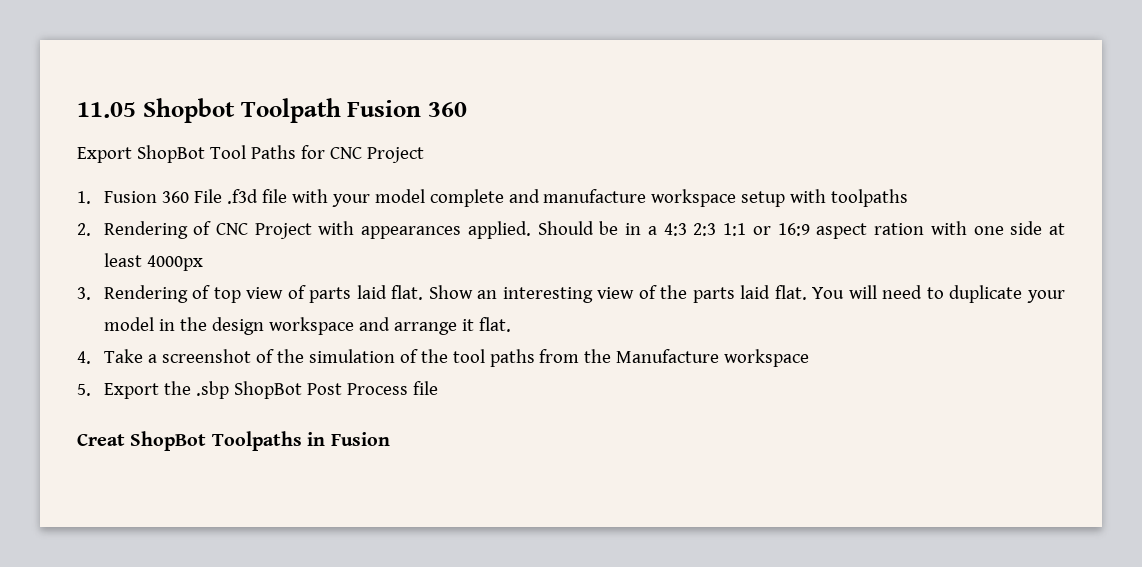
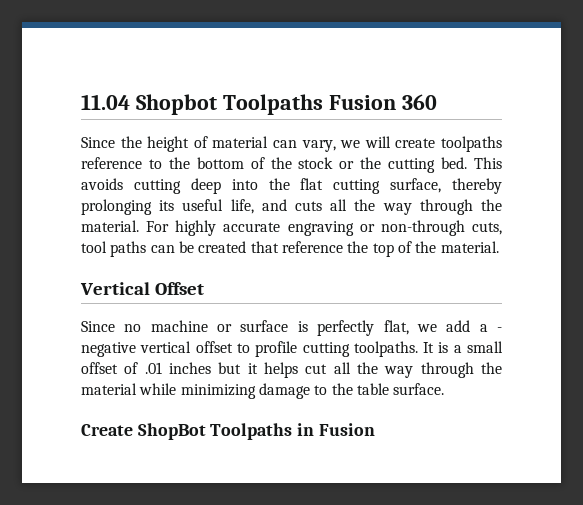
[77,98,341,123] 11.05 Shopbot Toolpath -> [81,94,323,115] 11.04 Shopbot Toolpaths
[77,145,424,163] [77,189,909,207] [77,221,1065,239] [103,253,203,271] [77,285,1066,303] [103,317,511,335] [77,349,810,367] [77,381,438,399] [77,433,125,446] Export ShopBot Tool Paths for CNC Project // 1. Fusion 360 File .f3d file with your model complete and manufacture workspace setup with toolpaths // 2. Rendering of CNC Project with appearances applied. Should be in a 4:3 2:3 1:1 or 16:9 aspect ration with one side at least 4000px // 3. Rendering of top view of parts laid flat. Show an interesting view of the parts laid flat. You will need to duplicate your model in the design workspace and arrange it flat. // 4. Take a screenshot of the simulation of the tool paths from the Manufacture workspace // 5. Export the .sbp ShopBot Post Process file // Creat -> [81,136,503,152] [81,157,503,173] [81,178,502,194] [81,199,502,215] [81,220,503,236] [81,241,499,257] [80,282,204,295] [81,320,503,336] [81,341,504,357] [81,362,502,378] [81,383,445,399] [81,424,133,436] Since the height of material can vary, we will create toolpaths reference to the bottom of the stock or the cutting bed. This avoids cutting deep into the flat cutting surface, thereby prolonging its useful life, and cuts all the way through the material. For highly accurate engraving or non-through cuts, tool paths can be created that reference the top of the material. // Vertical Offset // Since no machine or surface is perfectly flat, we add a - negative vertical offset to profile cutting toolpaths. It is a small offset of .01 inches but it helps cut all the way through the material while minimizing damage to the table surface. // Create

